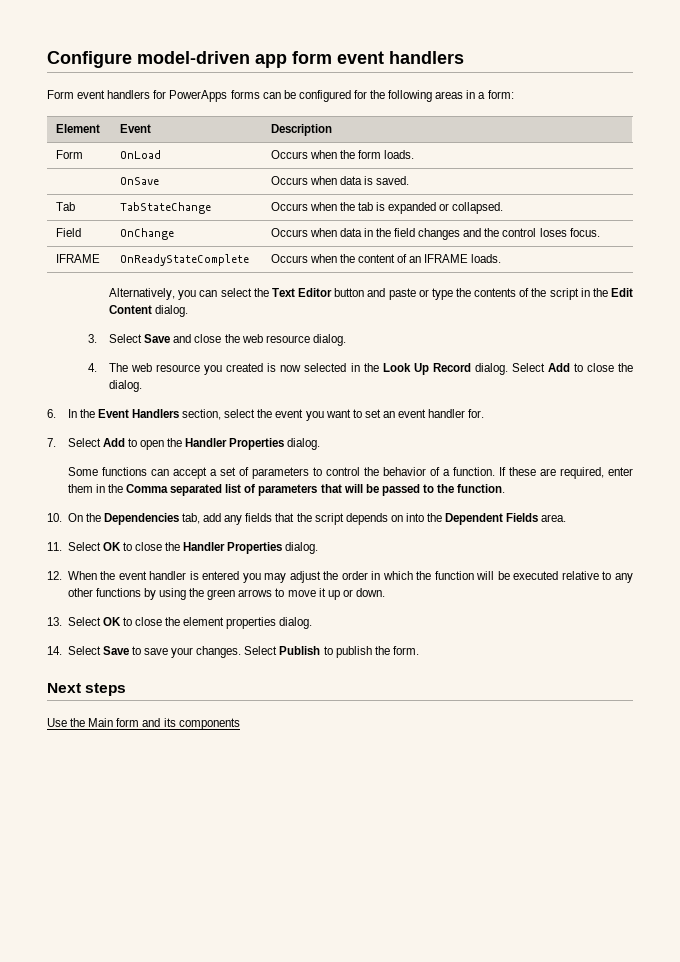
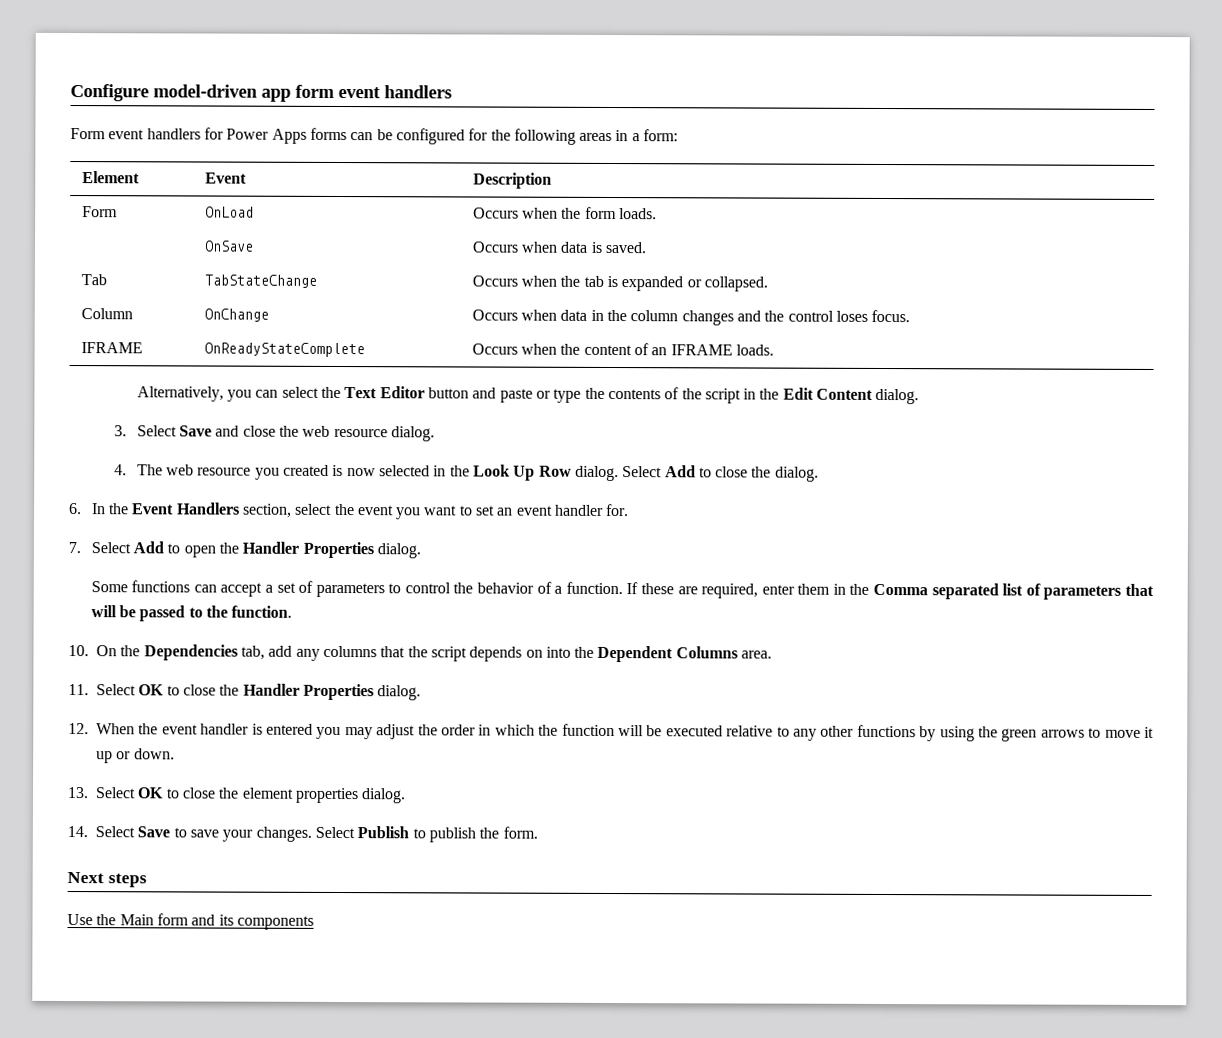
[169,90,228,102] PowerApps -> [226,128,307,144] Power Apps
[55,228,81,237] Field -> [80,308,133,320] Column
[394,228,416,237] field -> [630,310,679,322] column
[432,363,471,372] Record -> [538,465,572,477] Row
[245,513,273,522] fields -> [322,645,377,658] columns
[506,513,539,522] Fields -> [675,646,738,659] Columns

